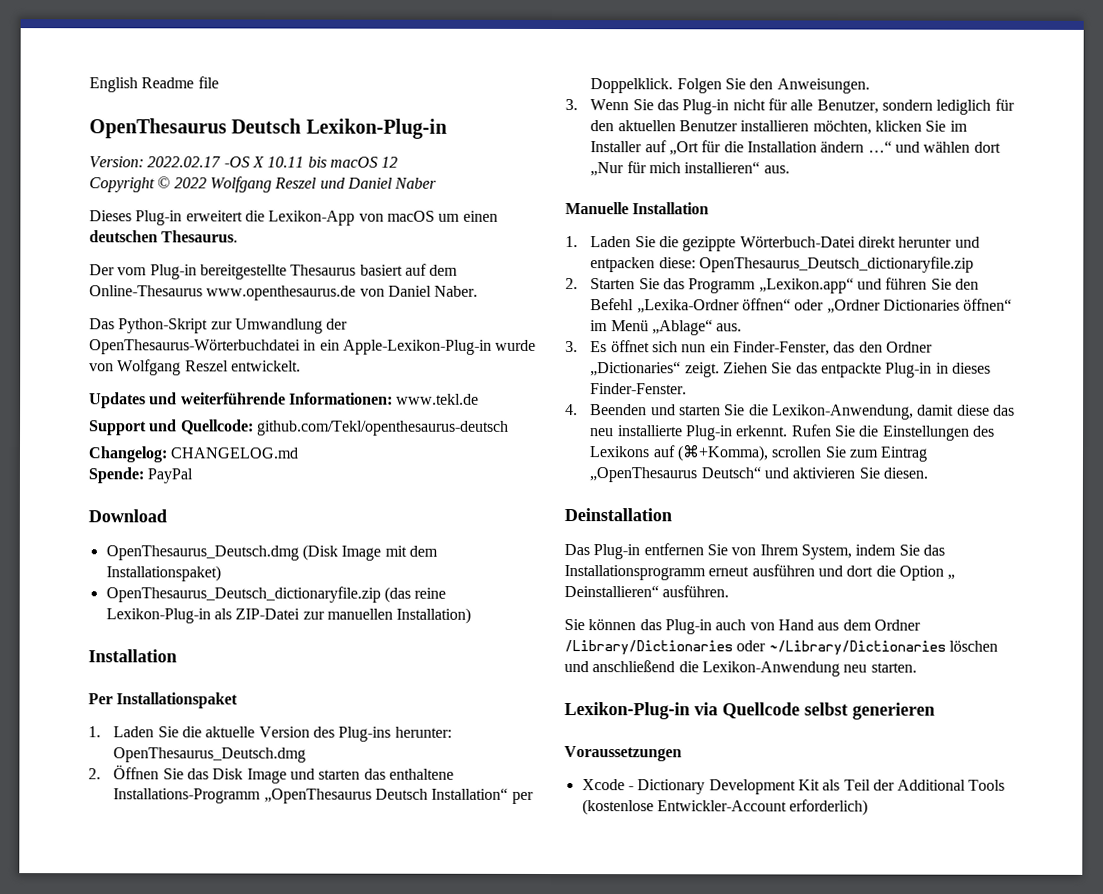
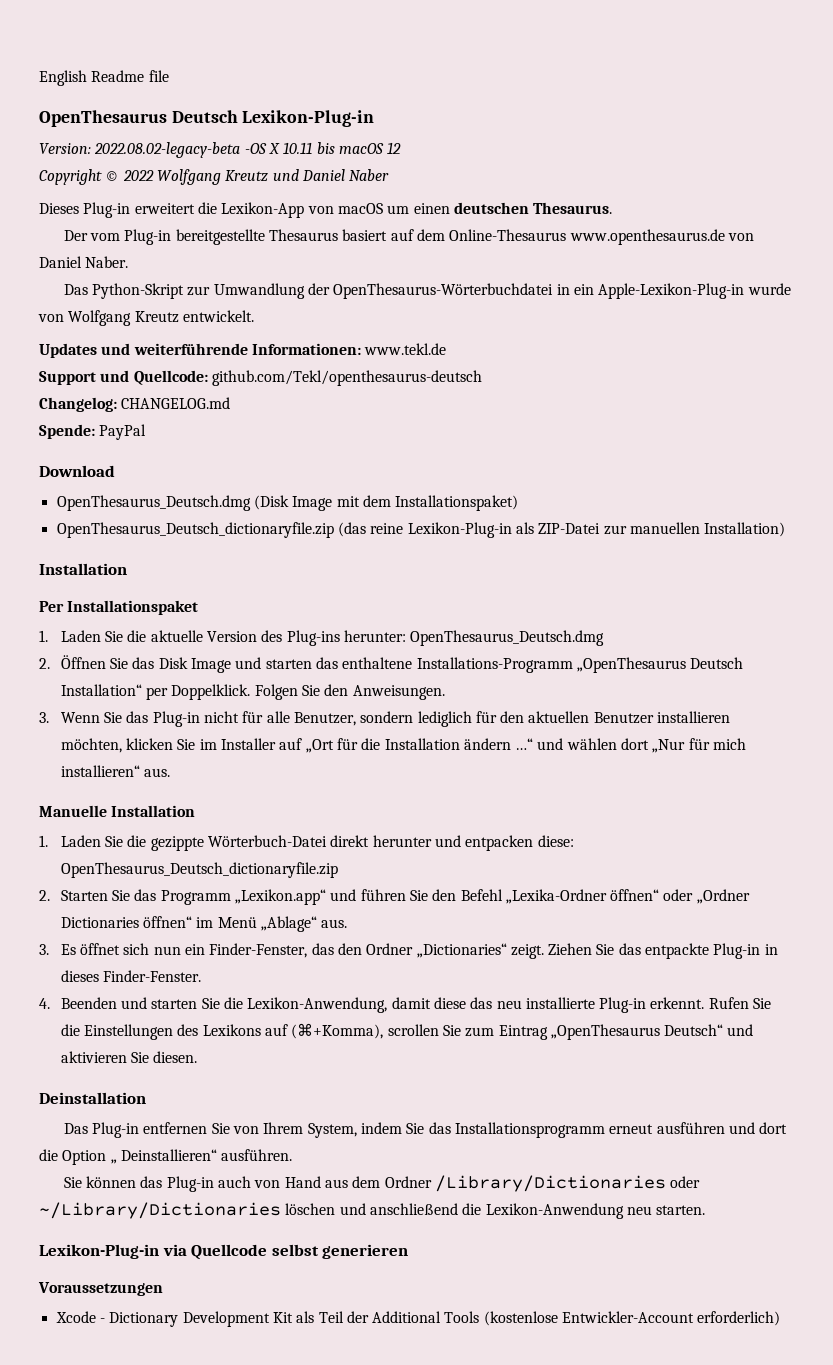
[147,156,222,168] 2022.02.17 -> [94,142,241,158] 2022.08.02-legacy-beta
[274,177,318,189] Reszel -> [225,170,269,182] Kreutz
[184,360,229,372] Reszel -> [134,311,179,323] Kreutz

